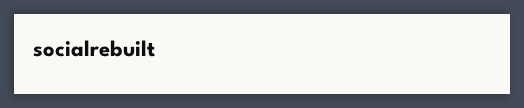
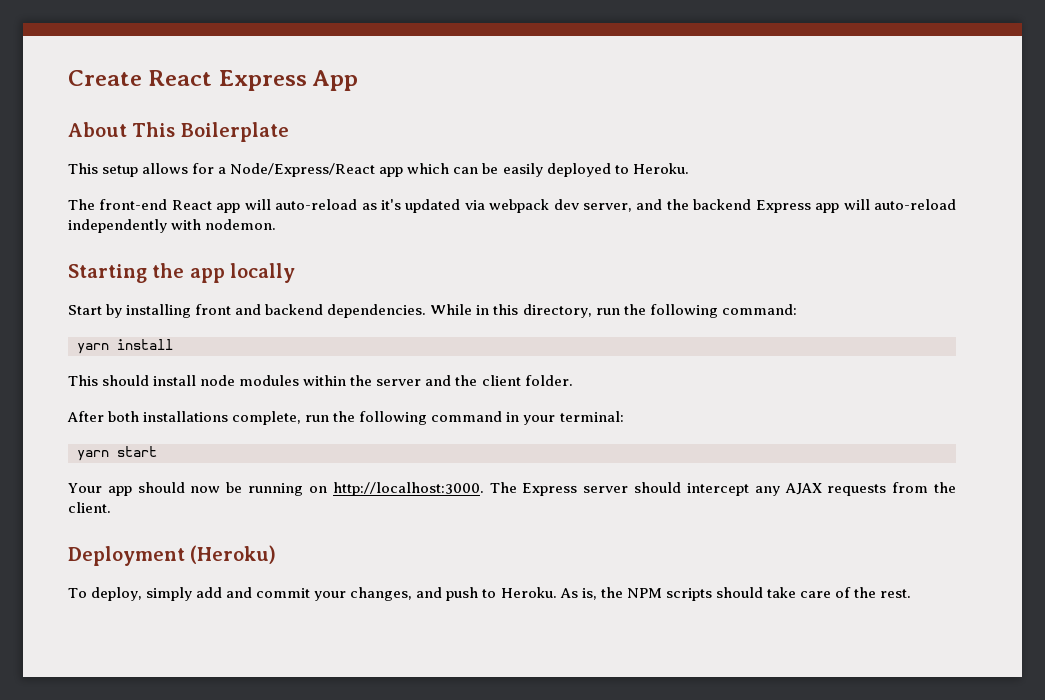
[33,40,155,57] socialrebuilt -> [68,70,359,91] [68,122,289,142] [68,163,689,177] [68,199,957,213] [68,219,277,233] [68,263,296,283] [68,304,797,318] [77,339,173,354] [68,375,573,386] [67,411,624,425] [77,446,157,461] [68,482,956,496] [68,502,111,513] [68,545,277,566] [68,587,912,601] Create React Express App // About This Boilerplate // This setup allows for a Node/Express/React app which can be easily deployed to Heroku. // The front-end React app will auto-reload as it's updated via webpack dev server, and the backend Express app will auto-reload independently with nodemon. // Starting the app locally // Start by installing front and backend dependencies. While in this directory, run the following command: // yarn install // This should install node modules within the server and the client folder. // After both installations complete, run the following command in your terminal: // yarn start // Your app should now be running on http://localhost:3000. The Express server should intercept any AJAX requests from the client. // Deployment (Heroku) // To deploy, simply add and commit your changes, and push to Heroku. As is, the NPM scripts should take care of the rest.

